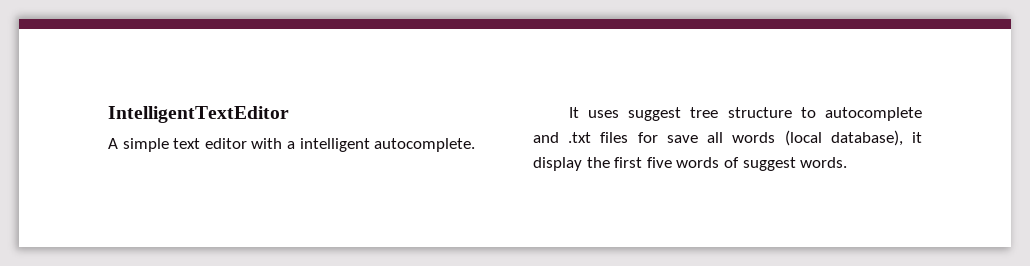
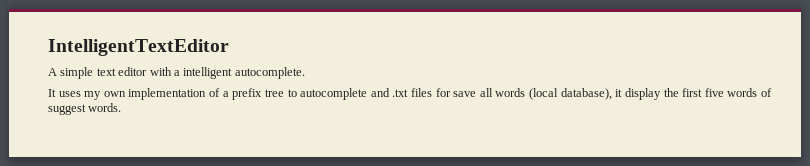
[628,107,792,121] suggest tree structure -> [84,88,284,100] my own implementation of a prefix tree

